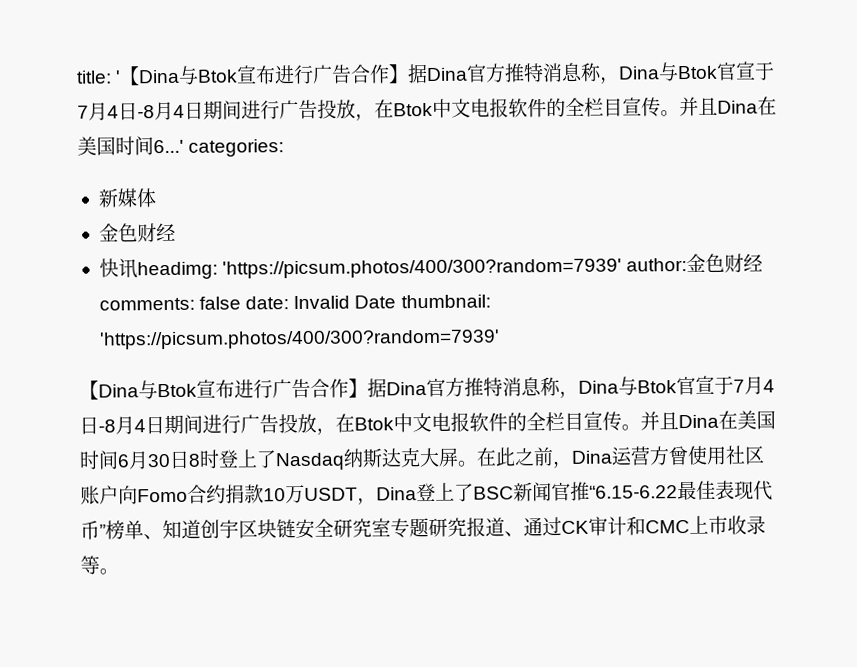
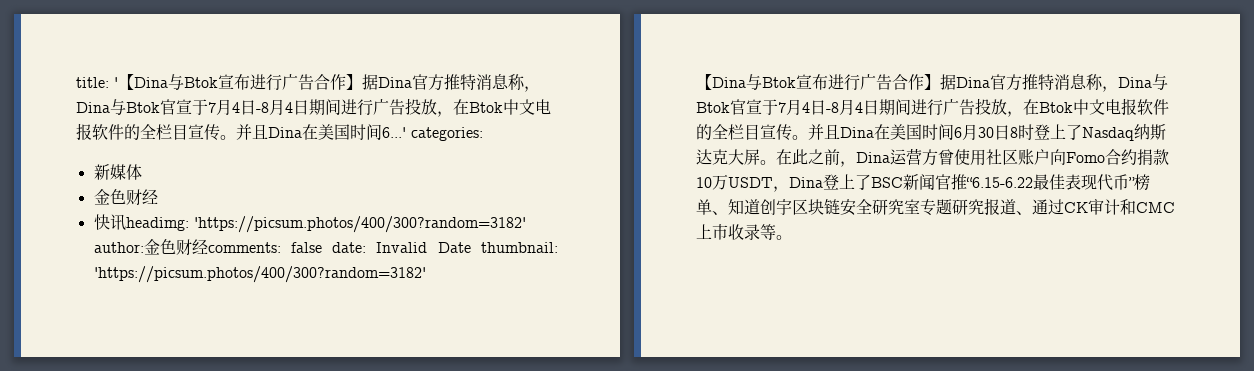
[222,258,623,279] 'https://picsum.photos/400/300?random=7939' -> [193,216,526,233] 'https://picsum.photos/400/300?random=3182'
[98,329,500,350] 'https://picsum.photos/400/300?random=7939' -> [93,266,426,283] 'https://picsum.photos/400/300?random=3182'

